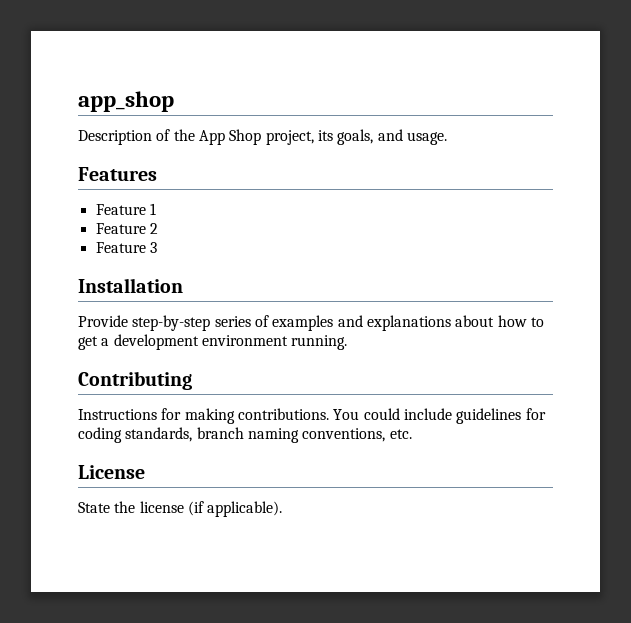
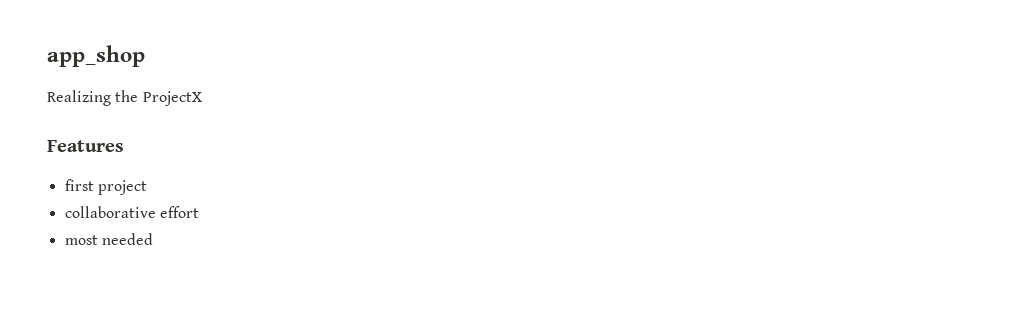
[78,129,447,145] [78,167,157,181] [95,203,156,215] [95,223,158,234] [95,242,157,253] [78,278,183,293] [78,315,544,331] [78,334,348,350] [78,371,192,390] [78,408,546,424] [78,427,412,443] [78,465,145,479] [78,501,283,517] Description of the App Shop project, its goals, and usage. // Features // Feature 1 // Feature 2 // Feature 3 // Installation // Provide step-by-step series of examples and explanations about how to get a development environment running. // Contributing // Instructions for making contributions. You could include guidelines for coding standards, branch naming conventions, etc. // License // State the license (if applicable). -> [47,90,202,106] [47,140,124,152] [64,179,147,195] [64,206,199,218] [64,233,153,245] Realizing the ProjectX // Features // first project // collaborative effort // most needed

